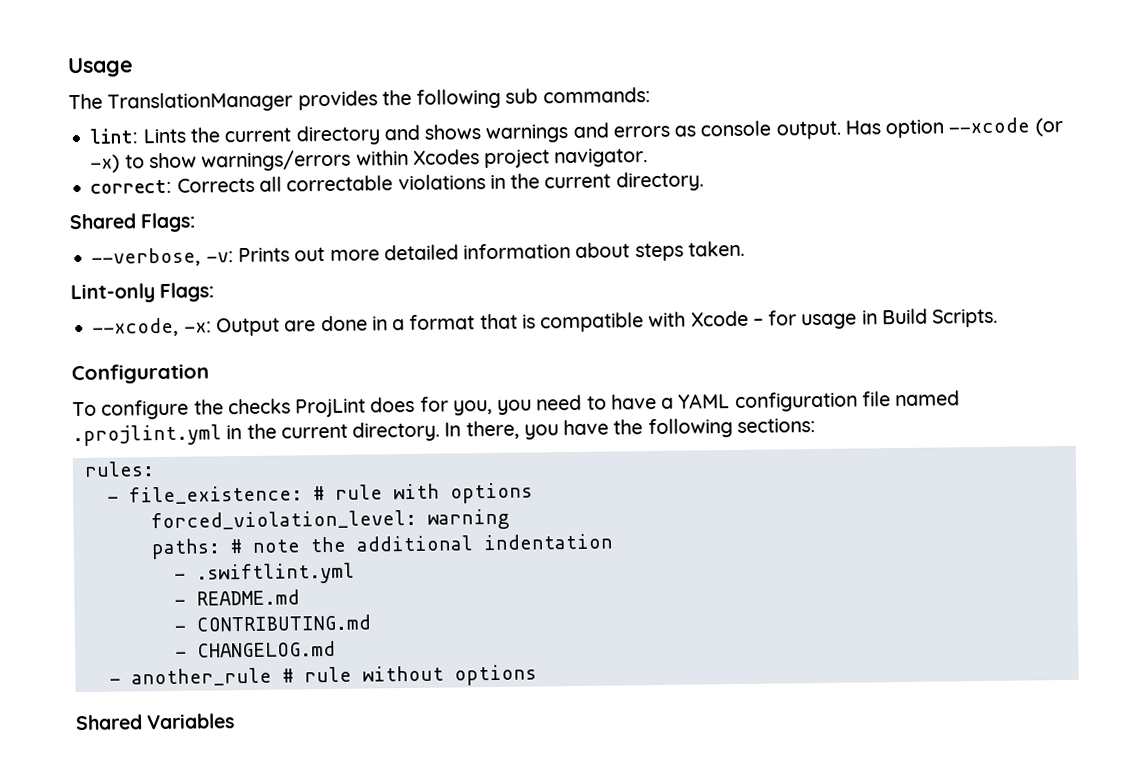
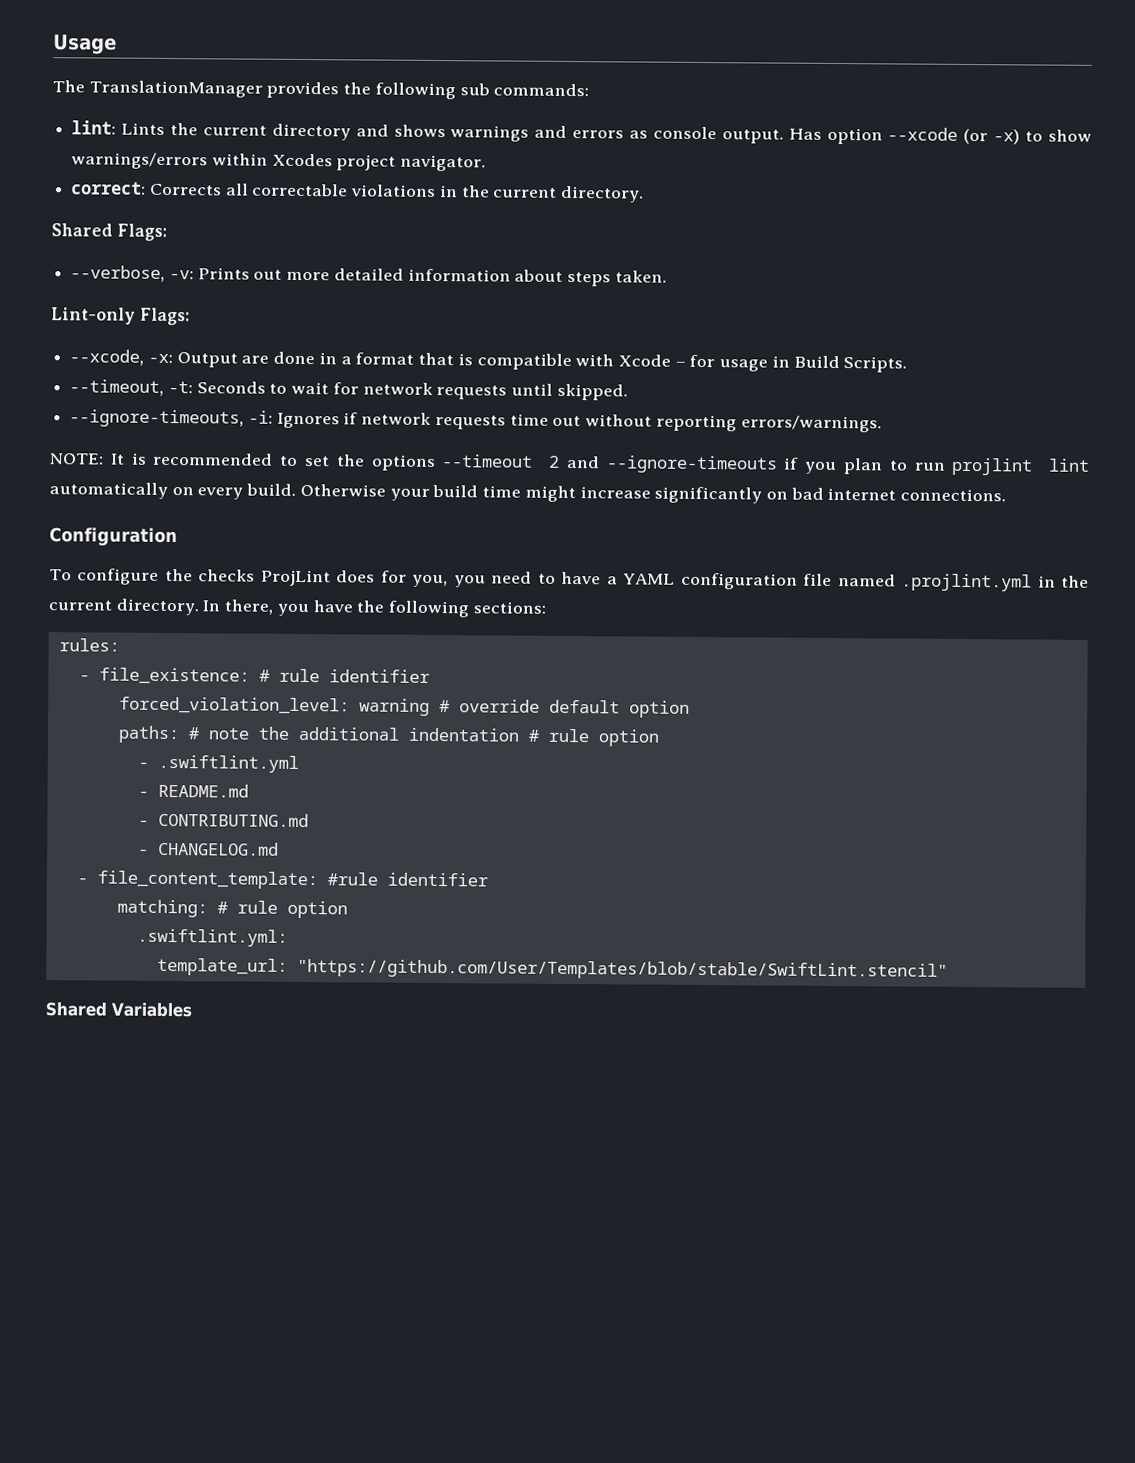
(999, 318) none -> [69,379,628,401] [69,409,882,433] [49,452,1090,476] [49,482,1007,504] // --timeout, -t: Seconds to wait for network requests until skipped. // --ignore-timeouts, -i: Ignores if network requests time out without reporting errors/warnings. // NOTE: It is recommended to set the options --timeout 2 and --ignore-timeouts if you plan to run projlint lint automatically on every build. Otherwise your build time might increase significantly on bad internet connections.
[392,482,533,504] with options -> [328,669,430,683] identifier
(510, 519) none -> [438,699,690,718] # override default option
(613, 542) none -> [527,728,660,747] # rule option
[130,664,537,687] another_rule # rule without options -> [96,870,488,890] [116,899,348,919] [136,928,288,947] [156,957,948,981] file_content_template: #rule identifier // matching: # rule option // .swiftlint.yml: // template_url: "https://github.com/User/Templates/blob/stable/SwiftLint.stencil"

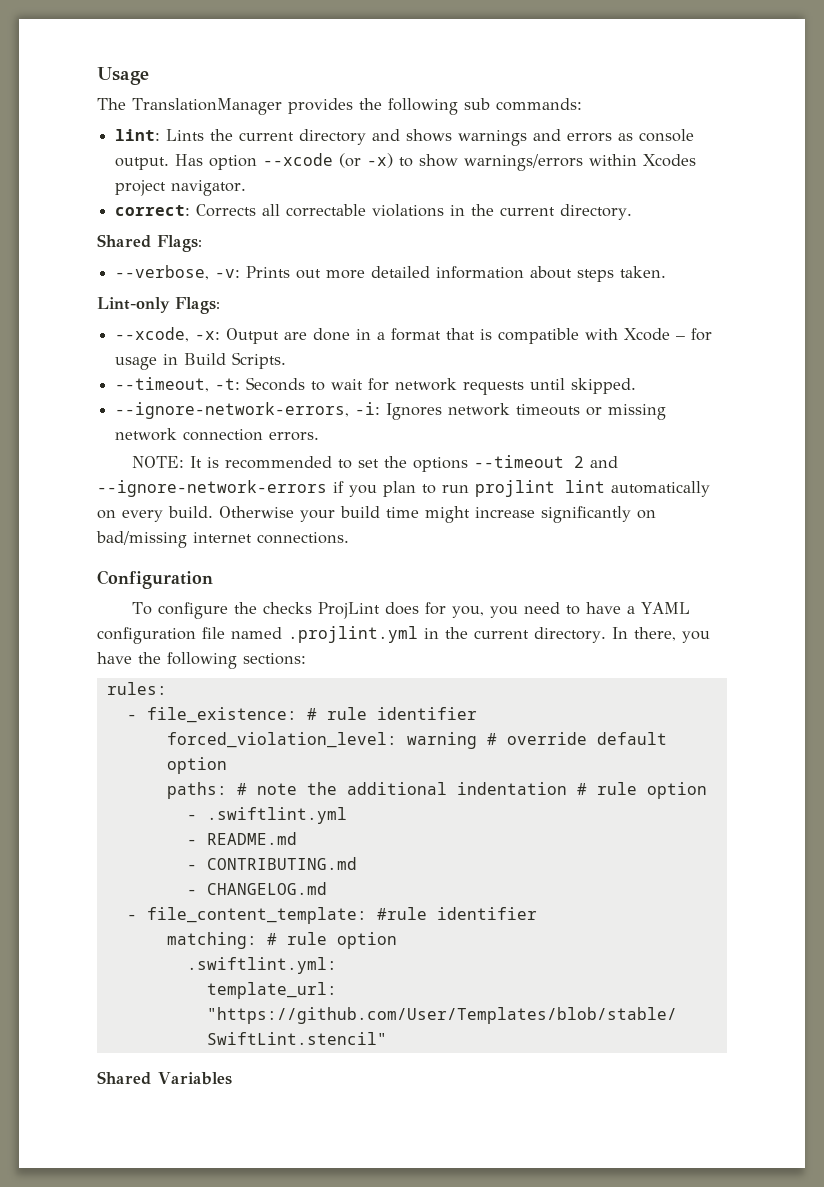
[69,409,245,428] --ignore-timeouts, -> [115,402,350,419] --ignore-network-errors,
[343,412,882,433] if network requests time out without reporting errors/warnings. -> [448,403,667,420] [115,428,320,441] network timeouts or missing network connection errors.
[605,455,778,474] --ignore-timeouts -> [97,480,327,497] --ignore-network-errors
[790,487,824,500] bad -> [96,531,187,548] bad/missing

